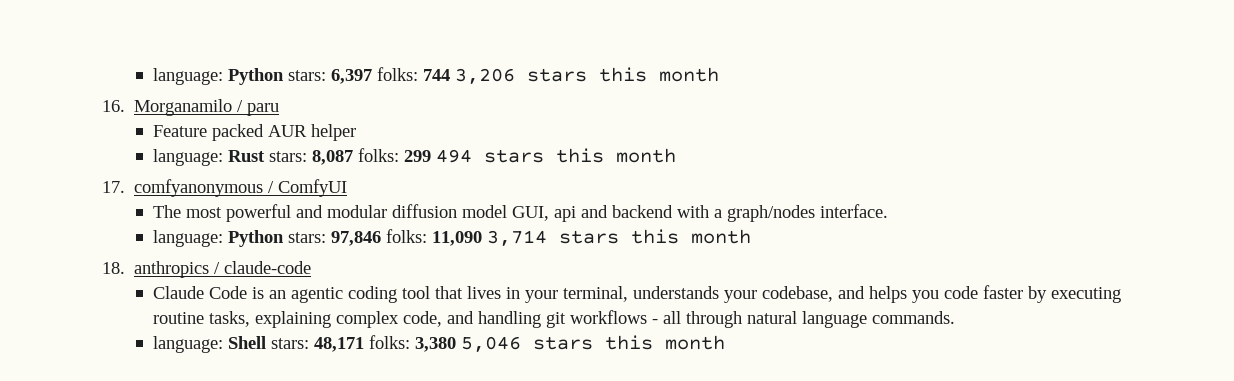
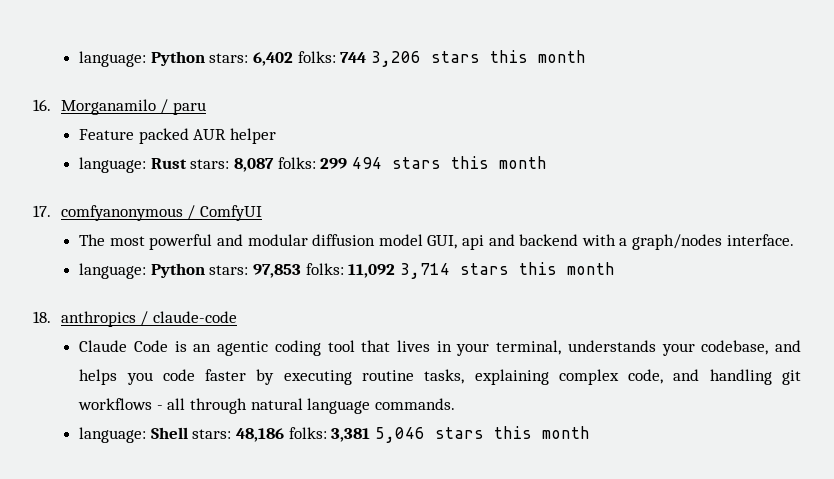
[152,68,372,85] language: Python stars: 6,397 -> [79,51,294,67] language: Python stars: 6,402
[330,229,482,246] 97,846 folks: 11,090 -> [253,263,396,278] 97,853 folks: 11,092
[313,335,456,352] 48,171 folks: 3,380 -> [236,427,371,442] 48,186 folks: 3,381

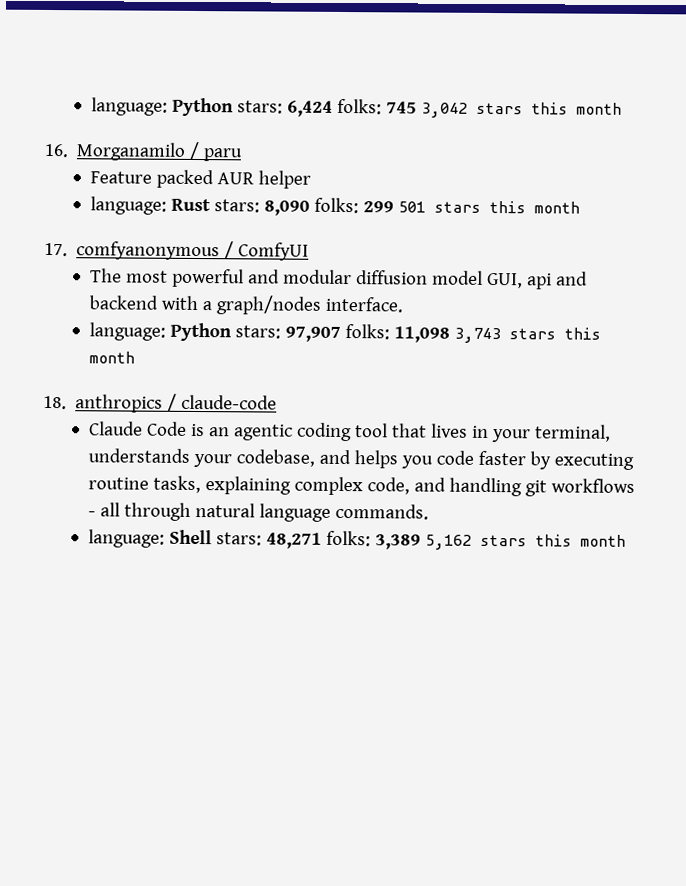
[79,51,421,67] language: Python stars: 6,402 folks: 744 3,206 -> [90,97,468,118] language: Python stars: 6,424 folks: 745 3,042
[234,158,275,172] 8,087 -> [263,200,310,216] 8,090
[351,157,382,169] 494 -> [397,201,426,213] 501
[253,263,450,279] 97,853 folks: 11,092 3,714 -> [284,324,501,344] 97,907 folks: 11,098 3,743
[236,427,425,443] 48,186 folks: 3,381 5,046 -> [265,530,472,550] 48,271 folks: 3,389 5,162

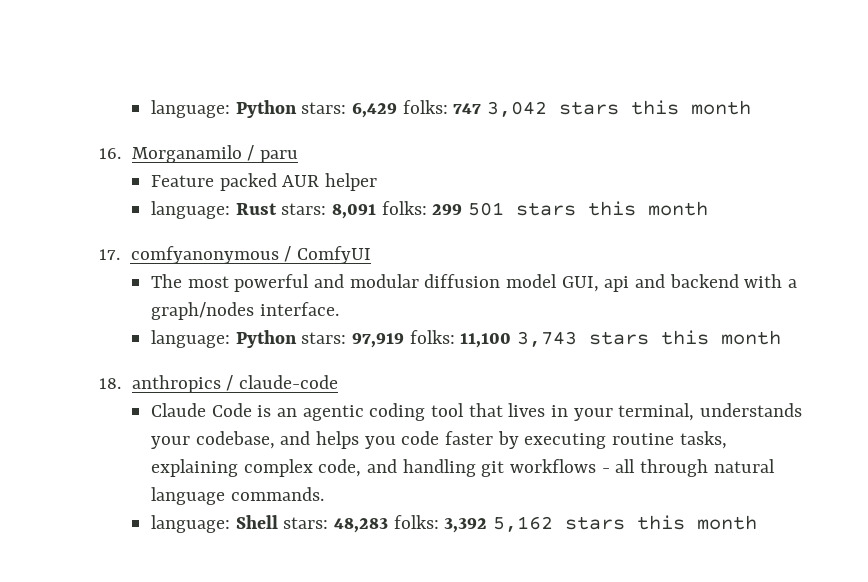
[90,97,417,117] language: Python stars: 6,424 folks: 745 -> [150,100,482,118] language: Python stars: 6,429 folks: 747
[263,200,310,216] 8,090 -> [331,204,376,219] 8,091
[284,324,450,343] 97,907 folks: 11,098 -> [351,330,512,348] 97,919 folks: 11,100
[265,530,421,550] 48,271 folks: 3,389 -> [333,515,488,533] 48,283 folks: 3,392

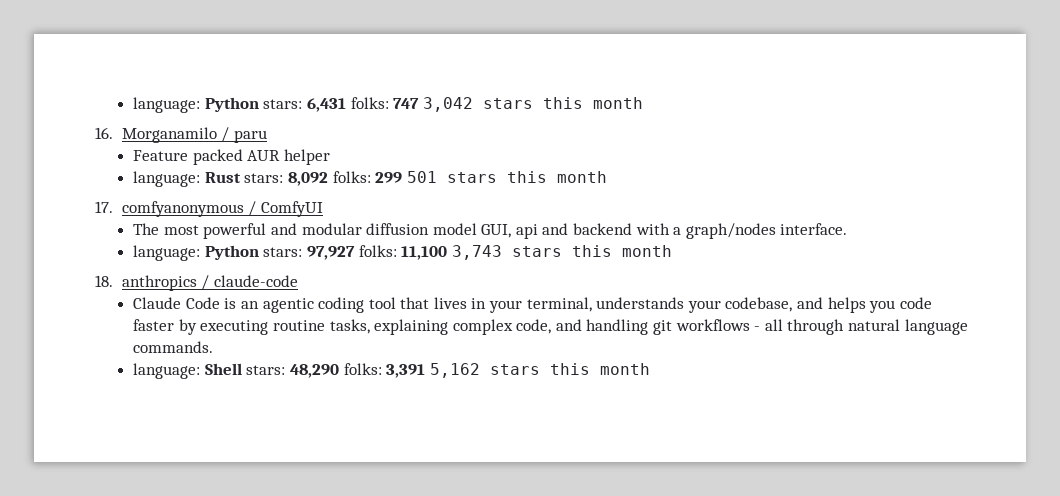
[150,100,397,118] language: Python stars: 6,429 -> [133,97,346,113] language: Python stars: 6,431
[331,204,376,219] 8,091 -> [287,172,328,186] 8,092
[351,333,404,348] 97,919 -> [306,246,355,260] 97,927
[333,515,488,533] 48,283 folks: 3,392 -> [289,363,426,378] 48,290 folks: 3,391

